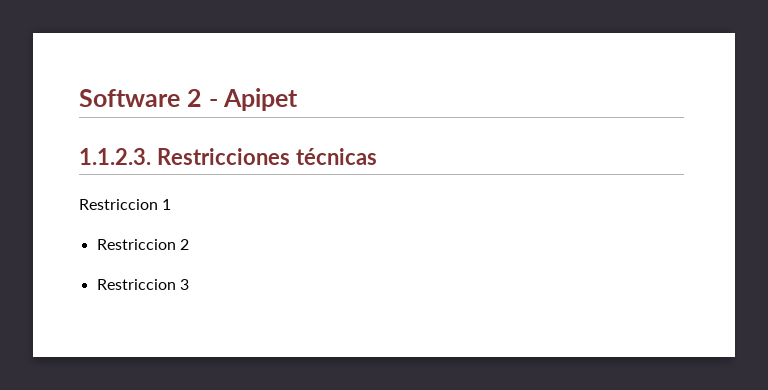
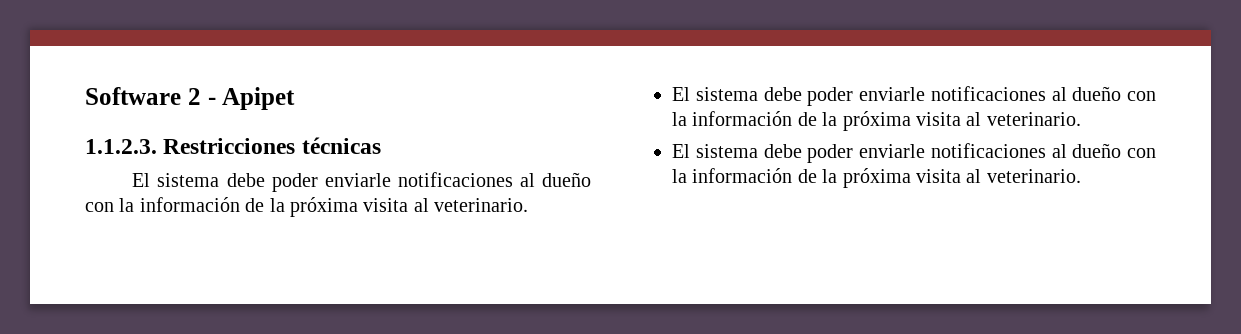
[79,199,172,210] [96,239,189,250] [96,279,189,290] Restriccion 1 // Restriccion 2 // Restriccion 3 -> [132,172,591,192] [85,197,529,217] [672,86,1156,106] [672,111,1081,131] [672,143,1156,163] [672,168,1081,188] El sistema debe poder enviarle notificaciones al dueño con la información de la próxima visita al veterinario. // El sistema debe poder enviarle notificaciones al dueño con la información de la próxima visita al veterinario. // El sistema debe poder enviarle notificaciones al dueño con la información de la próxima visita al veterinario.

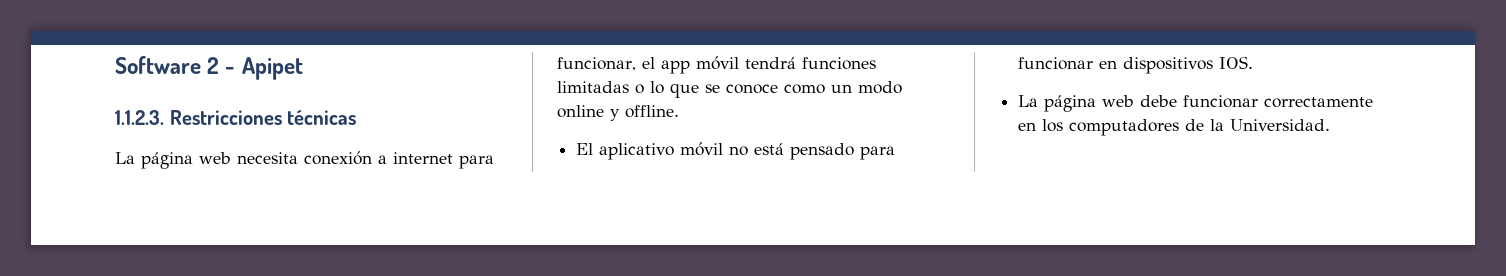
[132,172,591,192] [85,197,529,217] [672,86,1156,106] [672,111,1081,131] [672,143,1156,163] [672,168,1081,188] El sistema debe poder enviarle notificaciones al dueño con la información de la próxima visita al veterinario. // El sistema debe poder enviarle notificaciones al dueño con la información de la próxima visita al veterinario. // El sistema debe poder enviarle notificaciones al dueño con la información de la próxima visita al veterinario. -> [115,151,494,169] [557,56,876,74] [557,81,902,98] [557,105,679,121] [576,142,896,160] [1018,56,1254,74] [1018,95,1374,112] [1018,119,1331,136] La página web necesita conexión a internet para funcionar, el app móvil tendrá funciones limitadas o lo que se conoce como un modo online y offline. // El aplicativo móvil no está pensado para funcionar en dispositivos IOS. // La página web debe funcionar correctamente en los computadores de la Universidad.

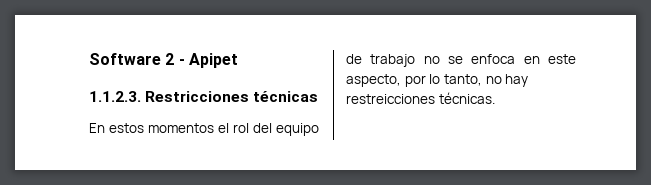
[115,151,494,169] [557,56,876,74] [557,81,902,98] [557,105,679,121] [576,142,896,160] [1018,56,1254,74] [1018,95,1374,112] [1018,119,1331,136] La página web necesita conexión a internet para funcionar, el app móvil tendrá funciones limitadas o lo que se conoce como un modo online y offline. // El aplicativo móvil no está pensado para funcionar en dispositivos IOS. // La página web debe funcionar correctamente en los computadores de la Universidad. -> [89,123,319,136] [346,54,576,67] [346,74,529,87] [346,92,495,104] En estos momentos el rol del equipo de trabajo no se enfoca en este aspecto, por lo tanto, no hay restreicciones técnicas.

